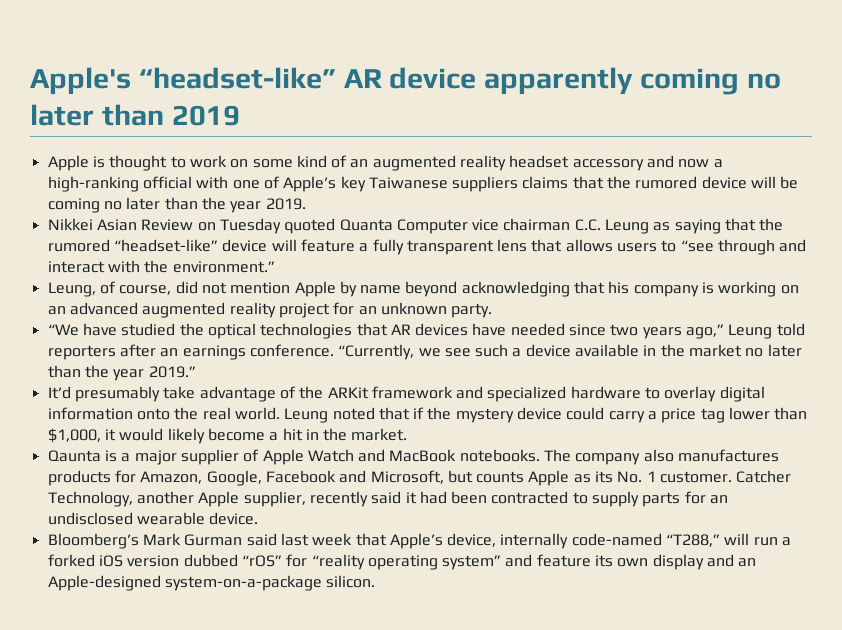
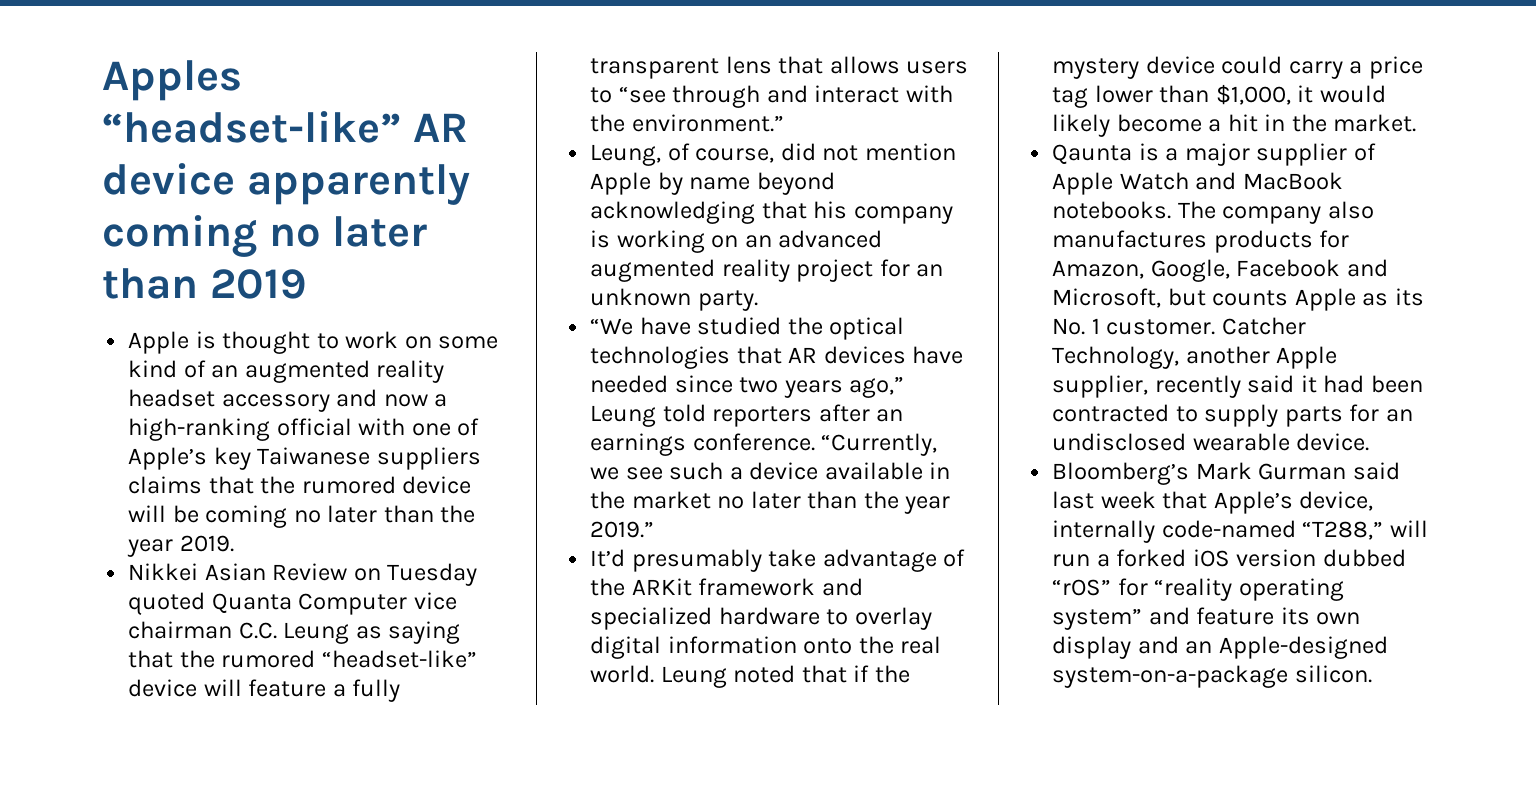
[30,67,131,95] Apple's -> [102,60,242,101] Apples

